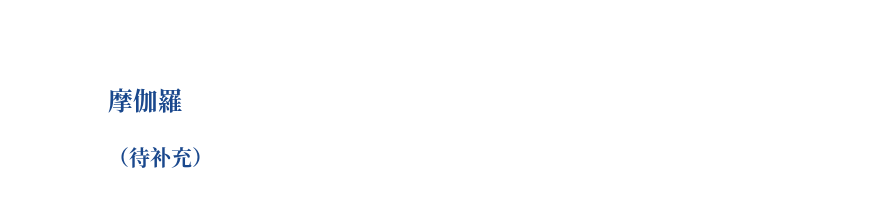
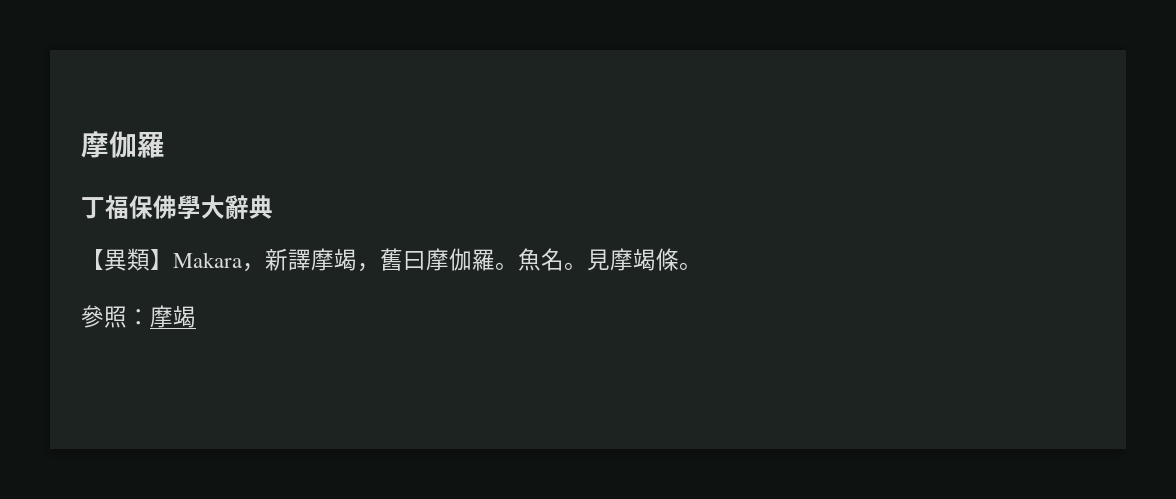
[108,147,213,168] （待补充） -> [81,195,273,220] [81,248,702,272] [81,305,196,328] 丁福保佛學大辭典 // 【異類】Makara，新譯摩竭，舊曰摩伽羅。魚名。見摩竭條。 // 參照：摩竭

